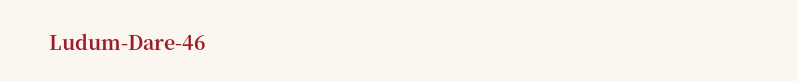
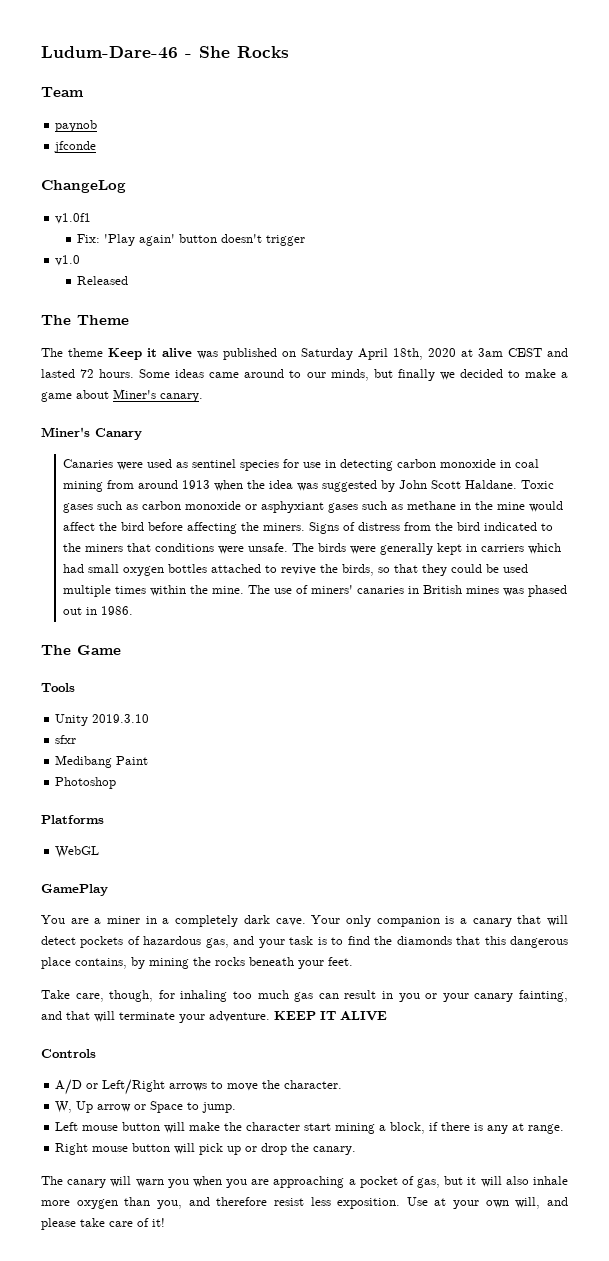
(206, 41) none -> [185,46,289,58] [41,87,84,97] [55,120,98,132] [54,141,97,153] [41,180,126,193] [55,213,92,224] [77,234,306,246] [55,255,81,266] [77,276,129,285] [41,315,129,325] [41,348,568,360] [41,369,568,381] [41,389,203,402] [41,427,142,440] [63,459,540,471] [63,480,555,492] [63,501,564,513] [63,522,554,534] [63,543,562,555] [63,564,529,576] [63,585,568,597] [63,606,134,615] [41,645,121,655] [41,683,75,692] [55,714,150,726] [55,735,77,744] [55,755,149,768] [55,777,117,789] [41,815,104,824] [55,846,100,858] [41,884,108,896] [41,915,568,927] [41,936,568,948] [41,957,353,969] [41,990,569,1002] [41,1011,387,1023] [41,1049,96,1058] [55,1079,343,1095] [55,1101,237,1113] [55,1122,565,1134] [55,1143,357,1155] [41,1176,569,1188] [41,1197,569,1209] [41,1218,165,1230] - She Rocks // Team // paynob // jfconde // ChangeLog // v1.0f1 // Fix: 'Play again' button doesn't trigger // v1.0 // Released // The Theme // The theme Keep it alive was published on Saturday April 18th, 2020 at 3am CEST and lasted 72 hours. Some ideas came around to our minds, but finally we decided to make a game about Miner's canary. // Miner's Canary // Canaries were used as sentinel species for use in detecting carbon monoxide in coal mining from around 1913 when the idea was suggested by John Scott Haldane. Toxic gases such as carbon monoxide or asphyxiant gases such as methane in the mine would affect the bird before affecting the miners. Signs of distress from the bird indicated to the miners that conditions were unsafe. The birds were generally kept in carriers which had small oxygen bottles attached to revive the birds, so that they could be used multiple times within the mine. The use of miners' canaries in British mines was phased out in 1986. // The Game // Tools // Unity 2019.3.10 // sfxr // Medibang Paint // Photoshop // Platforms // WebGL // GamePlay // You are a miner in a completely dark cave. Your only companion is a canary that will detect pockets of hazardous gas, and your task is to find the diamonds that this dangerous place contains, by mining the rocks beneath your feet. // Take care, though, for inhaling too much gas can result in you or your canary fainting, and that will terminate your adventure. KEEP IT ALIVE // Controls // A/D or Left/Right arrows to move the character. // W, Up arrow or Space to jump. // Left mouse button will make the character start mining a block, if there is any at range. // Right mouse button will pick up or drop the canary. // The canary will warn you when you are approaching a pocket of gas, but it will also inhale more oxygen than you, and therefore resist less exposition. Use at your own will, and please take care of it!

